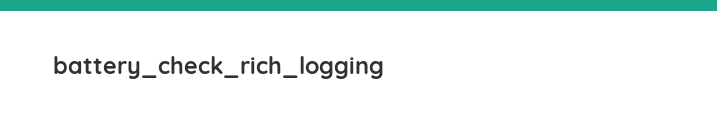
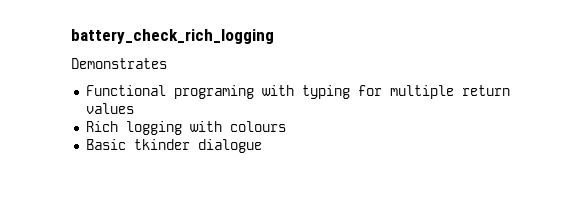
(384, 67) none -> [71,58,167,69] [85,85,510,99] [85,103,134,114] [85,121,286,135] [85,139,262,153] // Demonstrates // Functional programing with typing for multiple return values // Rich logging with colours // Basic tkinder dialogue

